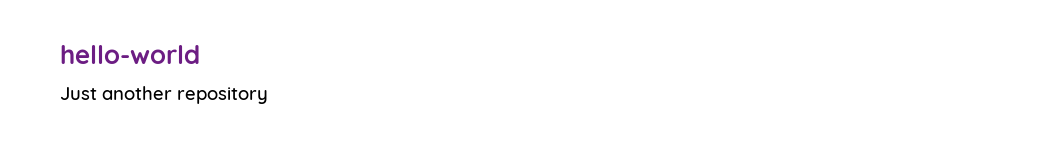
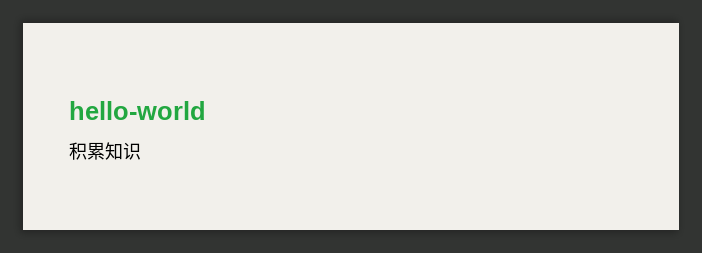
[60,86,268,104] Just another repository -> [69,142,141,160] 积累知识

